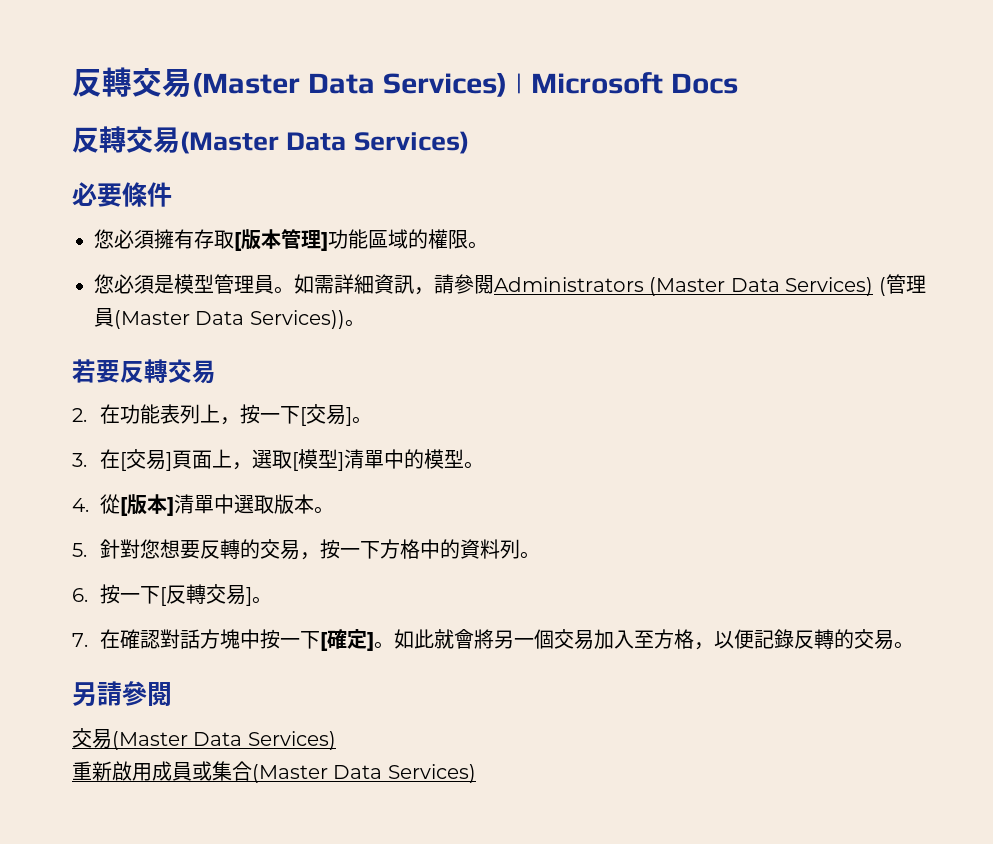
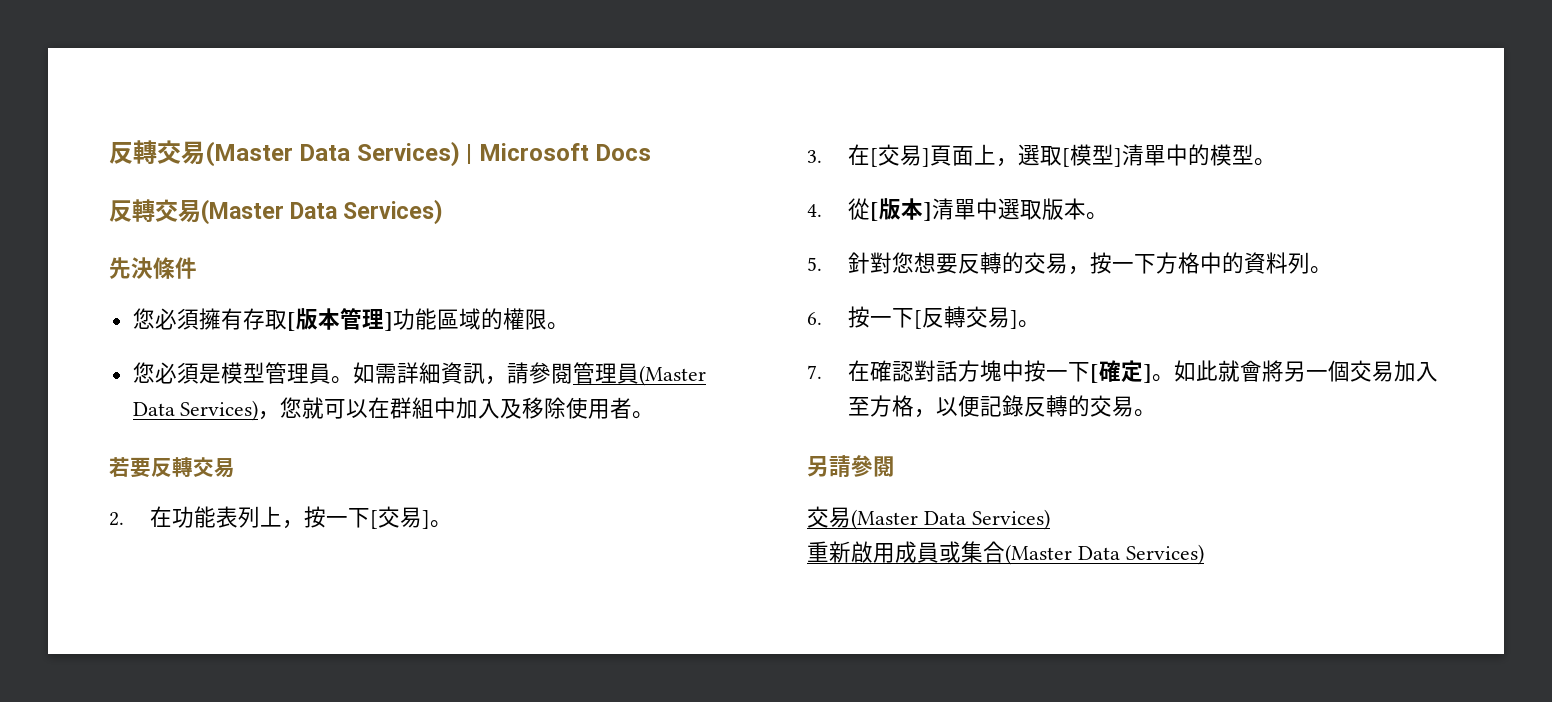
[72,182,122,207] 必要 -> [109,257,153,279] 先決
[494,274,926,296] [94,308,345,329] Administrators (Master Data Services) (管理員(Master Data Services)) -> [572,362,706,386] [132,397,633,421] 管理員(Master Data Services)，您就可以在群組中加入及移除使用者

